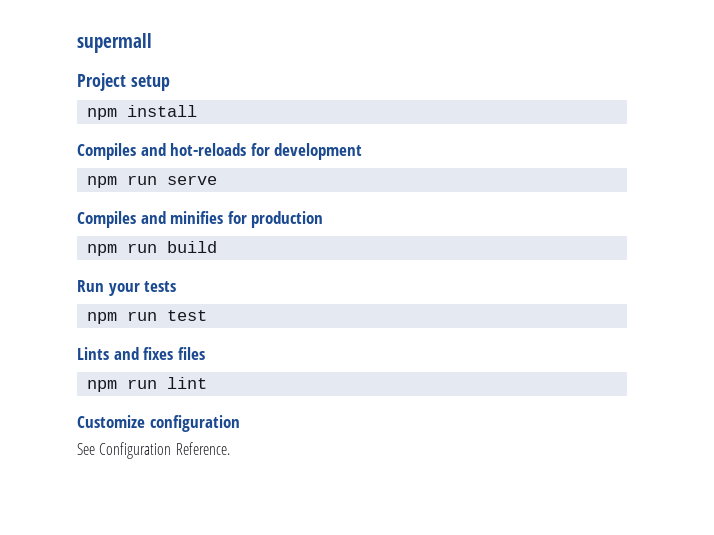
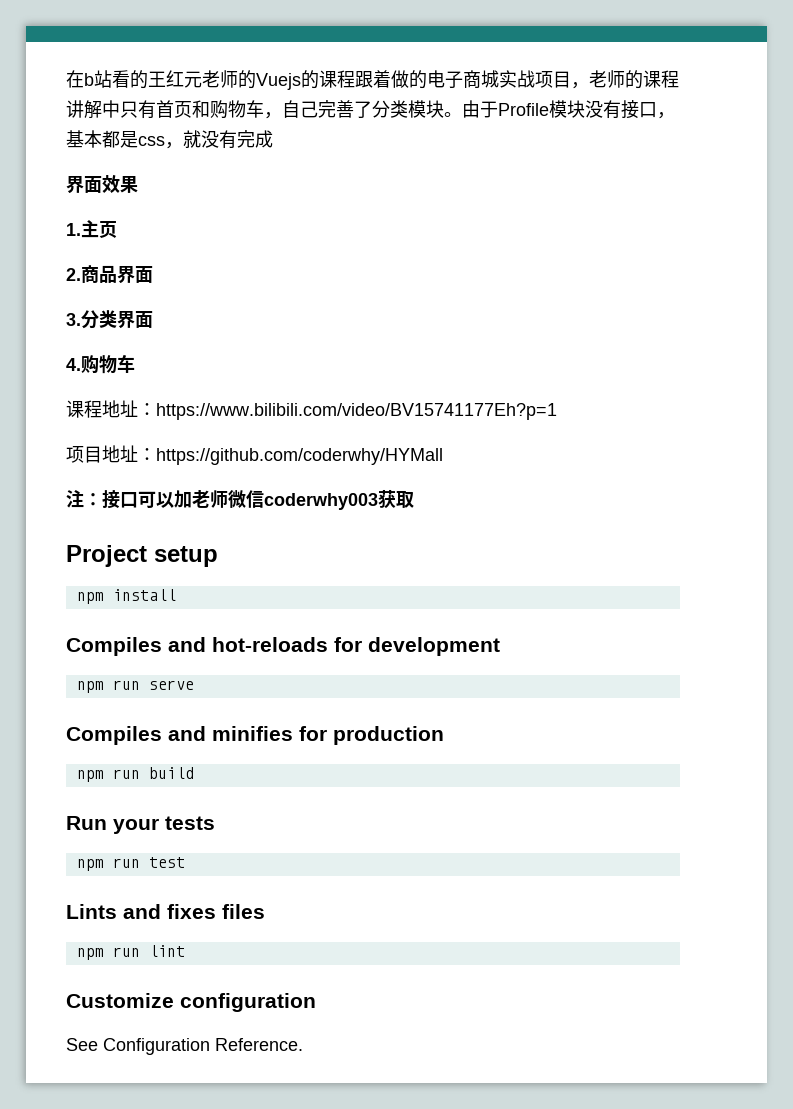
[77,33,152,53] supermall -> [66,70,679,90] [66,100,675,119] [66,130,273,149] [66,174,138,194] [66,220,117,238] [66,265,153,284] [66,310,153,329] [66,354,135,374] [66,400,557,420] [66,445,443,465] [66,489,414,510] 在b站看的王红元老师的Vuejs的课程跟着做的电子商城实战项目，老师的课程讲解中只有首页和购物车，自己完善了分类模块。由于Profile模块没有接口，基本都是css，就没有完成 // 界面效果 // 1.主页 // 2.商品界面 // 3.分类界面 // 4.购物车 // 课程地址：https://www.bilibili.com/video/BV15741177Eh?p=1 // 项目地址：https://github.com/coderwhy/HYMall // 注：接口可以加老师微信coderwhy003获取

